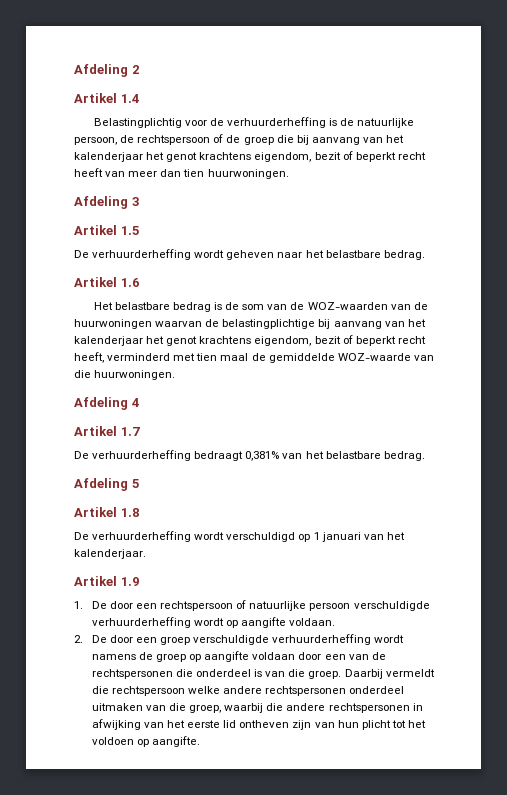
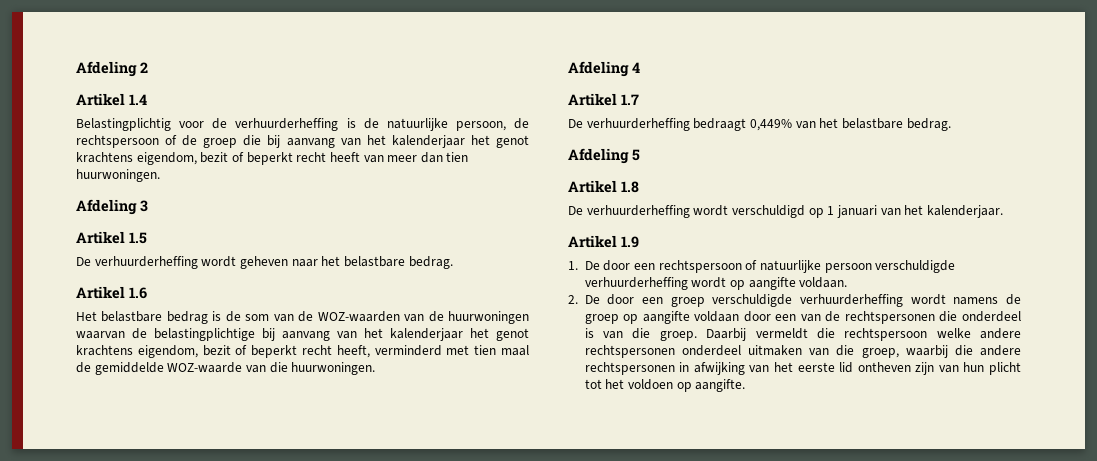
[245,451,280,461] 0,381% -> [749,119,792,131] 0,449%

